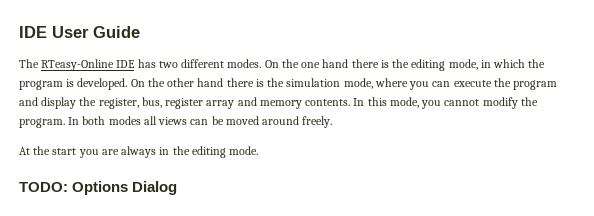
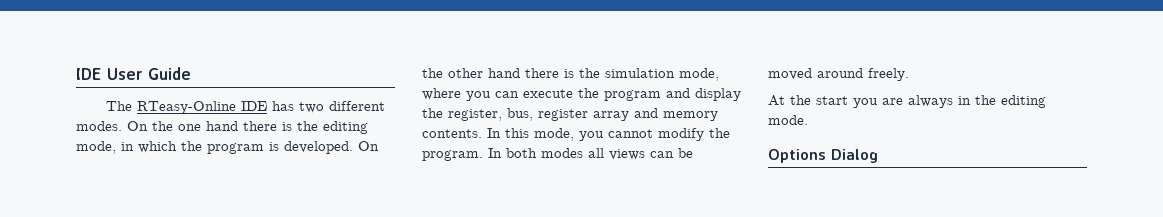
[19,182,68,192] TODO: -> (808, 120) none

